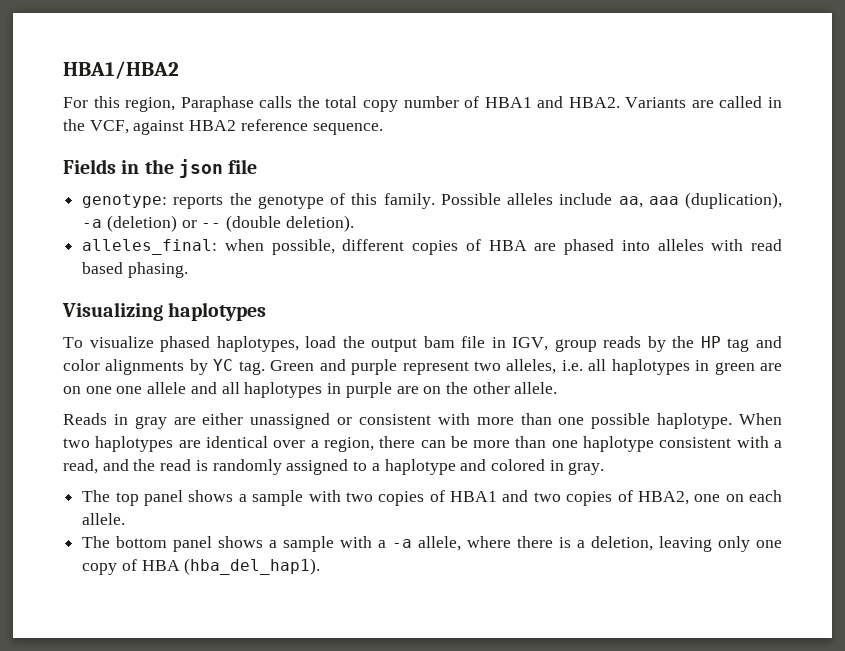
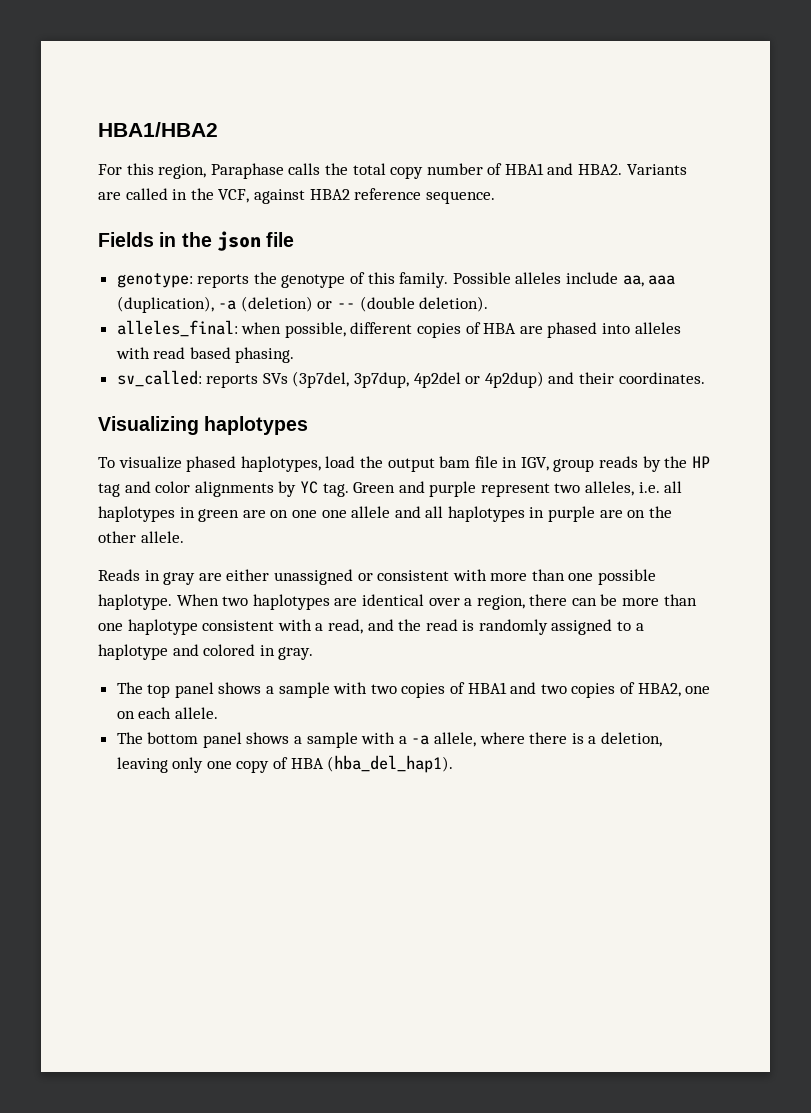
(188, 270) none -> [116,370,705,388] // sv_called: reports SVs (3p7del, 3p7dup, 4p2del or 4p2dup) and their coordinates.

